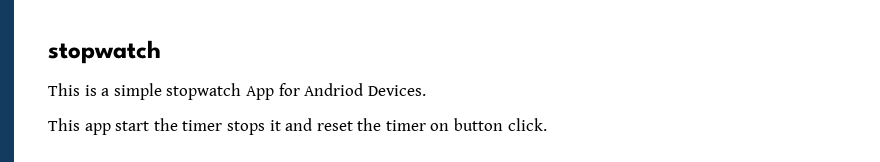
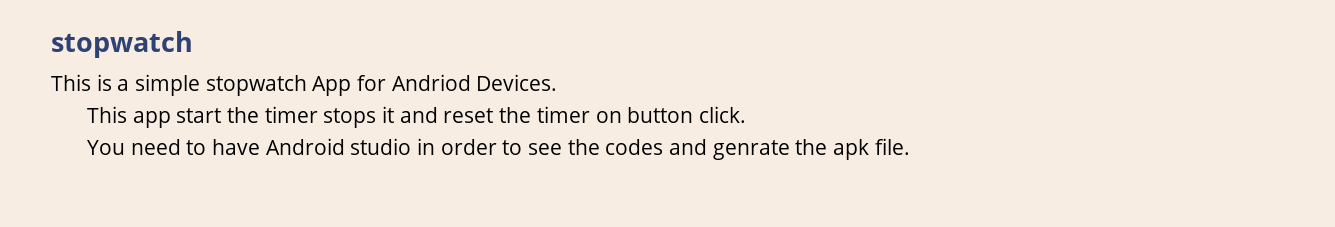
(547, 124) none -> [87,138,910,160] // You need to have Android studio in order to see the codes and genrate the apk file.

